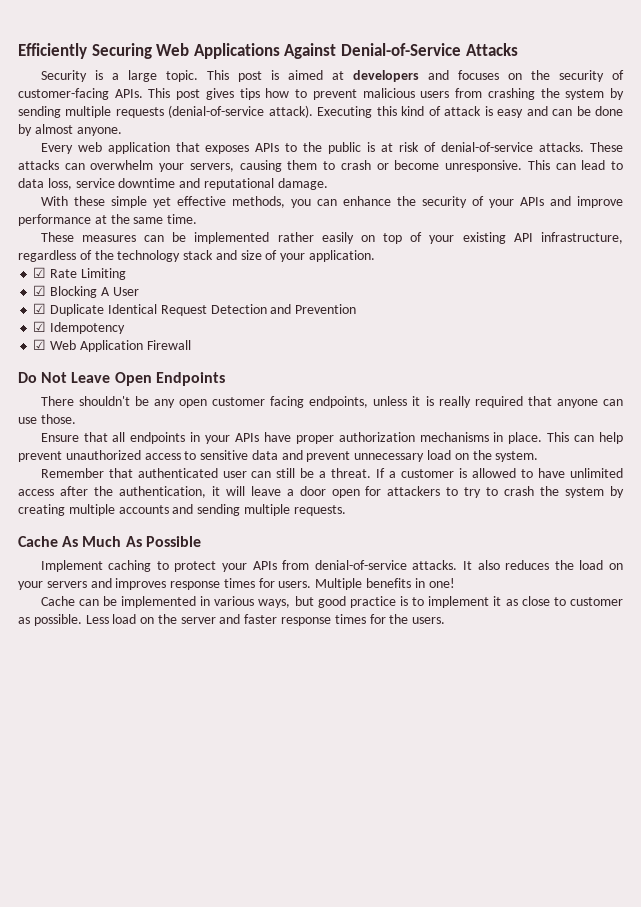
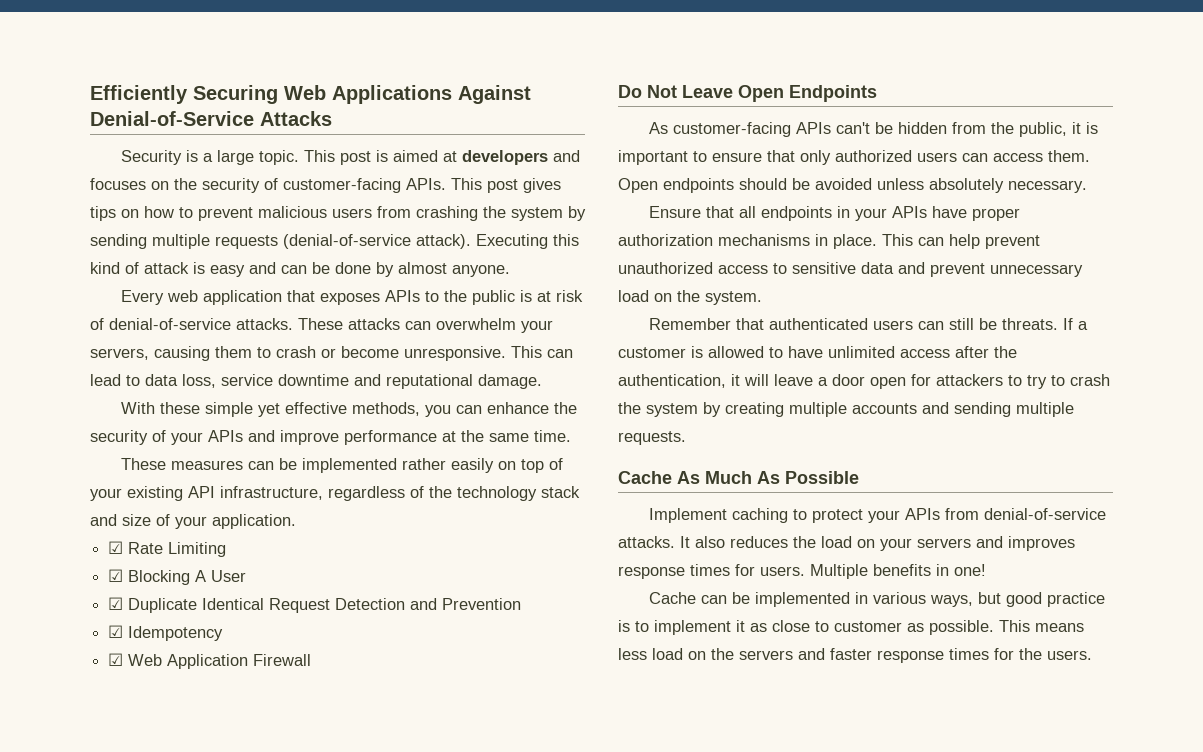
(260, 94) none -> [121,209,139,218] on
[40,396,623,408] [18,414,76,424] There shouldn't be any open customer facing endpoints, unless it is really required that anyone can use those. -> [649,122,1099,137] [618,150,1090,165] [618,178,1087,193] As customer-facing APIs can't be hidden from the public, it is important to ensure that only authorized users can access them. Open endpoints should be avoided unless absolutely necessary.
[222,471,247,478] user -> [873,320,914,330] users
[319,468,372,478] a threat. -> [1002,318,1059,330] threats.
[85,614,216,624] Less load on the server -> [999,620,1084,632] [618,648,793,660] This means less load on the servers

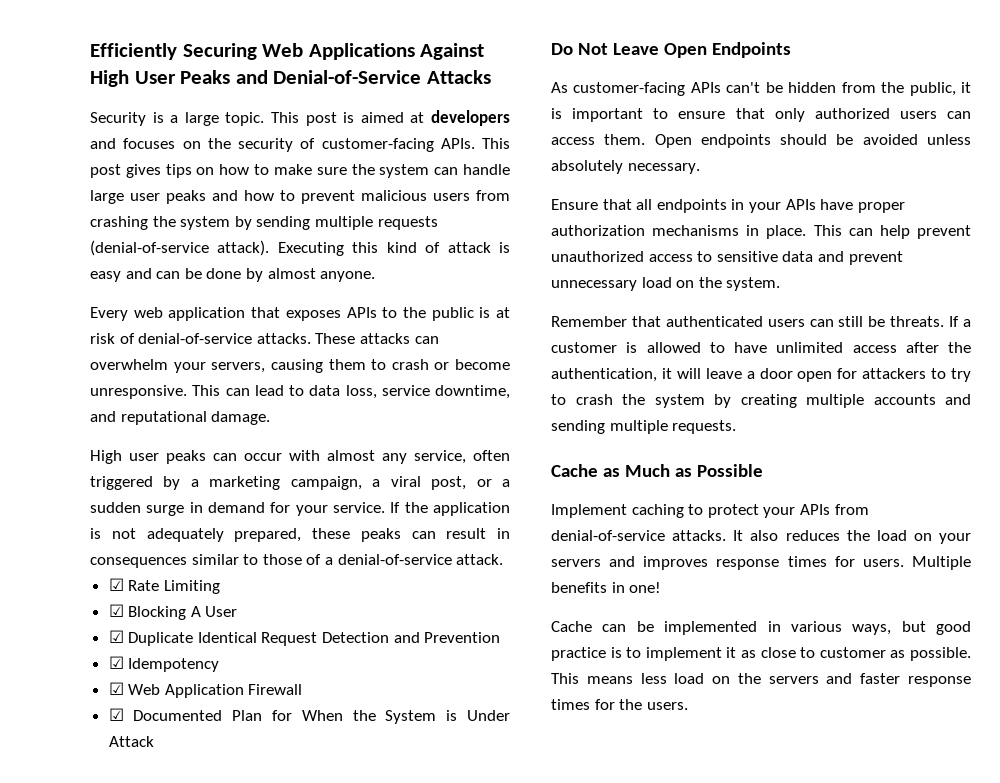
(531, 94) none -> [90,70,268,87] High User Peaks and
(193, 212) none -> [273,164,510,178] [90,190,295,204] make sure the system can handle large user peaks and how to
[278,374,349,386] downtime -> [435,385,510,399] downtime,
[121,402,578,417] [90,430,571,445] [121,458,564,473] [90,486,580,501] [90,514,296,529] With these simple yet effective methods, you can enhance the security of your APIs and improve performance at the same time. // These measures can be implemented rather easily on top of your existing API infrastructure, regardless of the technology stack and size of your application. -> [90,450,510,464] [90,476,511,490] [90,502,510,516] [90,528,510,542] [90,554,504,568] High user peaks can occur with almost any service, often triggered by a marketing campaign, a viral post, or a sudden surge in demand for your service. If the application is not adequately prepared, these peaks can result in consequences similar to those of a denial-of-service attack.
(312, 660) none -> [108,708,511,724] [108,736,154,747] // ☑ Documented Plan for When the System is Under Attack
[677,471,780,484] As Much As -> [602,464,692,477] as Much as

